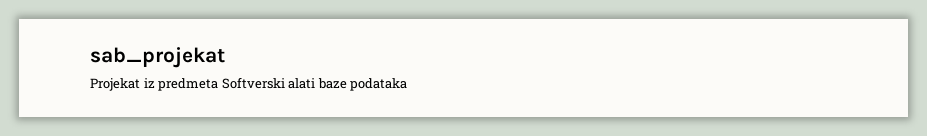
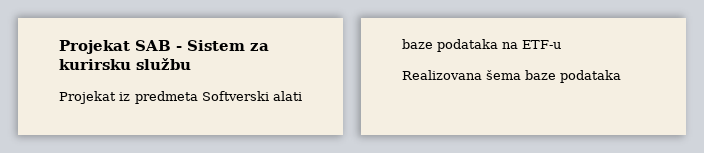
[90,47,225,68] sab_projekat -> [59,40,269,54] [59,58,191,70] Projekat SAB - Sistem za kurirsku službu
(408, 84) none -> [502,40,561,49] [402,70,621,83] na ETF-u // Realizovana šema baze podataka

